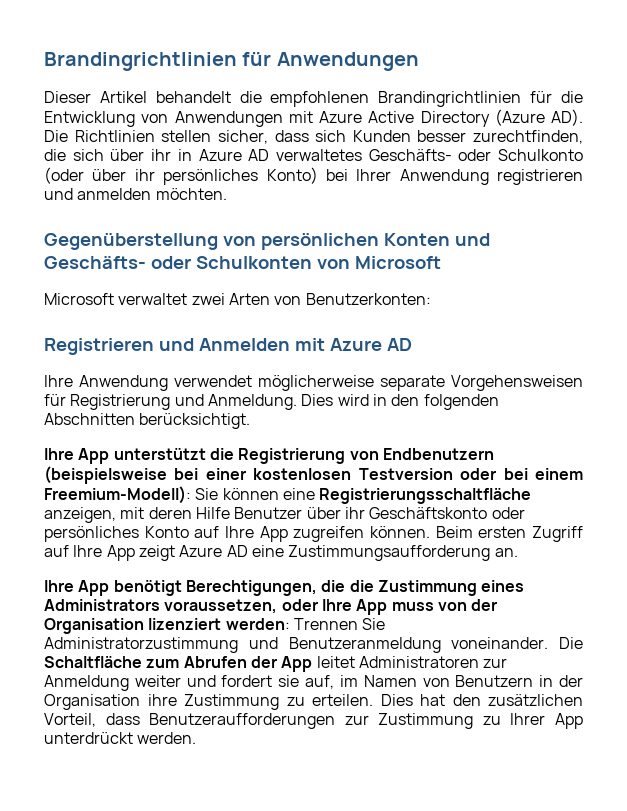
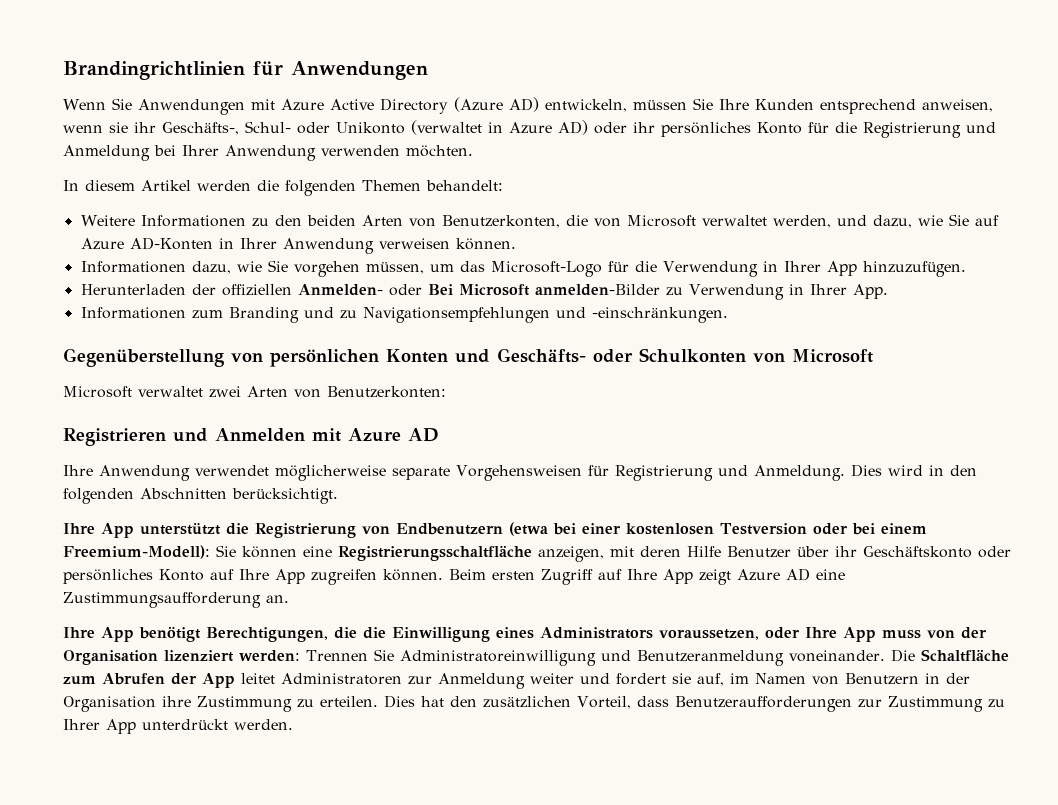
[44,91,583,107] [44,111,169,127] Dieser Artikel behandelt die empfohlenen Brandingrichtlinien für die Entwicklung von -> [63,98,132,110] Wenn Sie
[551,109,583,126] [44,130,583,144] [44,149,583,161] [44,167,583,185] [44,188,227,200] AD). Die Richtlinien stellen sicher, dass sich Kunden besser zurechtfinden, die sich über ihr in Azure AD verwaltetes Geschäfts- oder Schulkonto (oder über ihr persönliches Konto) bei Ihrer Anwendung registrieren und anmelden möchten. -> [508,97,993,114] [63,120,996,138] [63,145,473,161] [63,180,503,196] [80,214,999,228] [80,237,516,254] [80,260,966,277] [80,284,888,300] [80,307,728,323] AD) entwickeln, müssen Sie Ihre Kunden entsprechend anweisen, wenn sie ihr Geschäfts-, Schul- oder Unikonto (verwaltet in Azure AD) oder ihr persönliches Konto für die Registrierung und Anmeldung bei Ihrer Anwendung verwenden möchten. // In diesem Artikel werden die folgenden Themen behandelt: // Weitere Informationen zu den beiden Arten von Benutzerkonten, die von Microsoft verwaltet werden, und dazu, wie Sie auf Azure AD-Konten in Ihrer Anwendung verweisen können. // Informationen dazu, wie Sie vorgehen müssen, um das Microsoft-Logo für die Verwendung in Ihrer App hinzuzufügen. // Herunterladen der offiziellen Anmelden- oder Bei Microsoft anmelden-Bilder zu Verwendung in Ihrer App. // Informationen zum Branding und zu Navigationsempfehlungen und -einschränkungen.
[44,466,167,484] (beispielsweise -> [509,522,548,536] (etwa
[377,580,477,596] Zustimmung -> [392,627,490,642] Einwilligung
[44,637,238,653] Administratorzustimmung -> [399,650,596,666] Administratoreinwilligung

